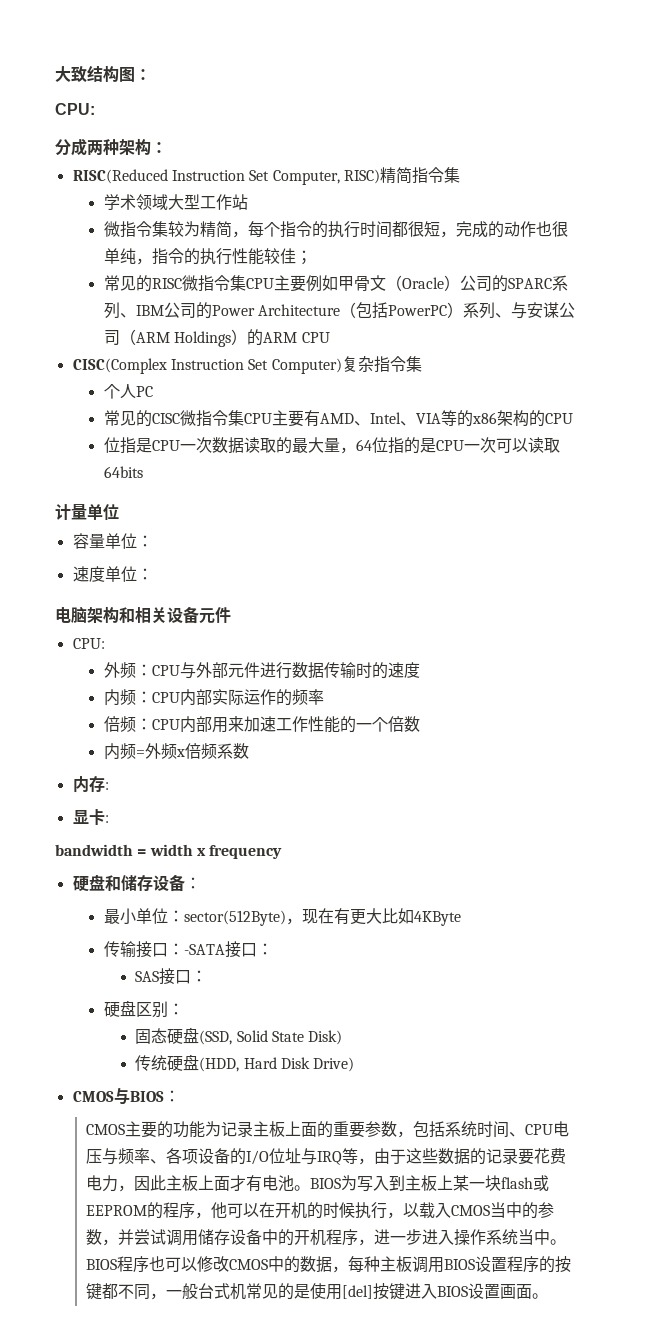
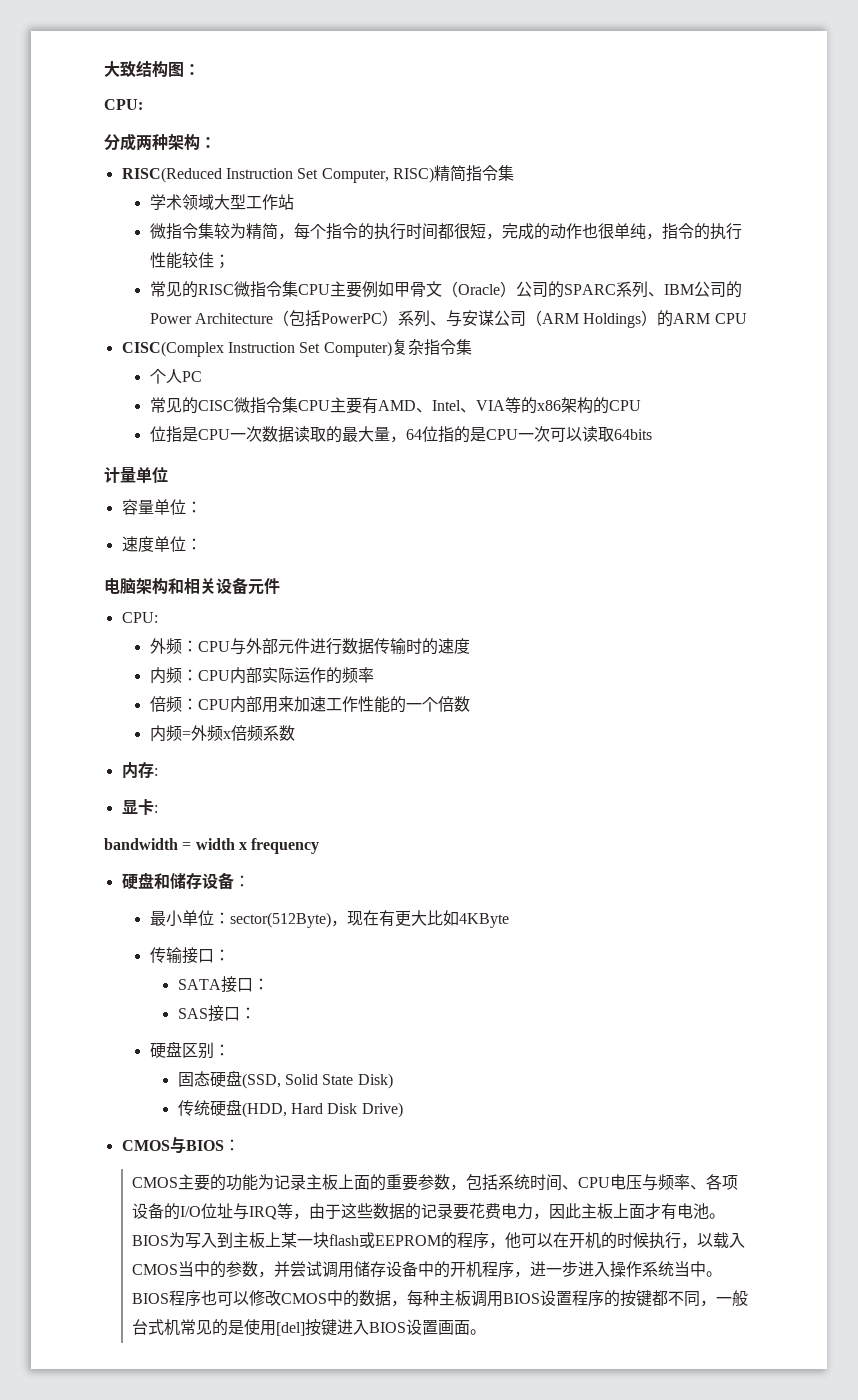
[183,944,225,955] -SATA -> [177,979,221,990] // SATA

